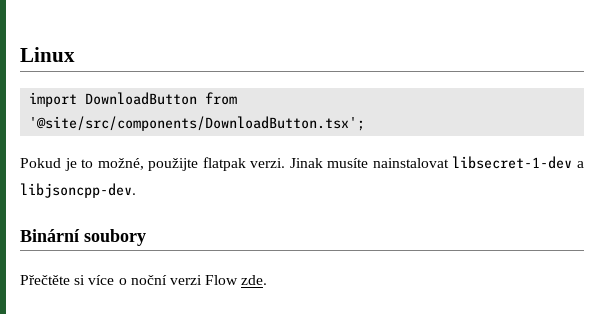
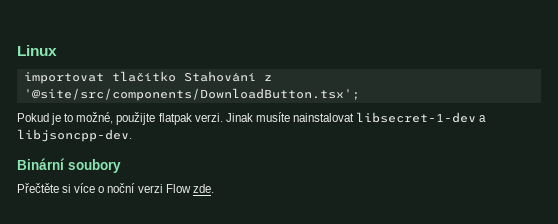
[29,92,238,107] import DownloadButton from -> [23,71,272,84] importovat tlačítko Stahování z

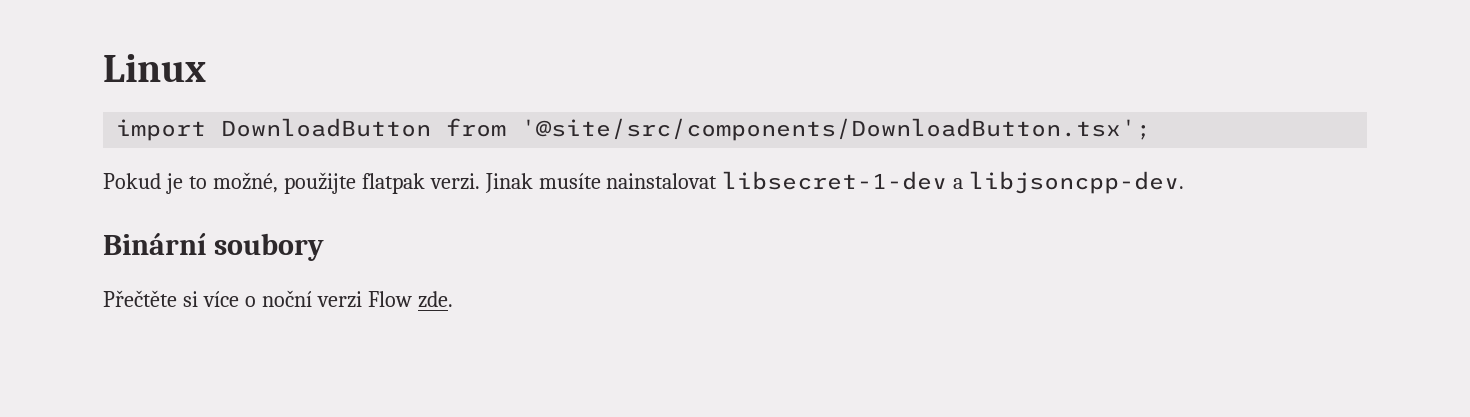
[23,71,272,84] importovat tlačítko Stahování z -> [116,118,507,141] import DownloadButton from

